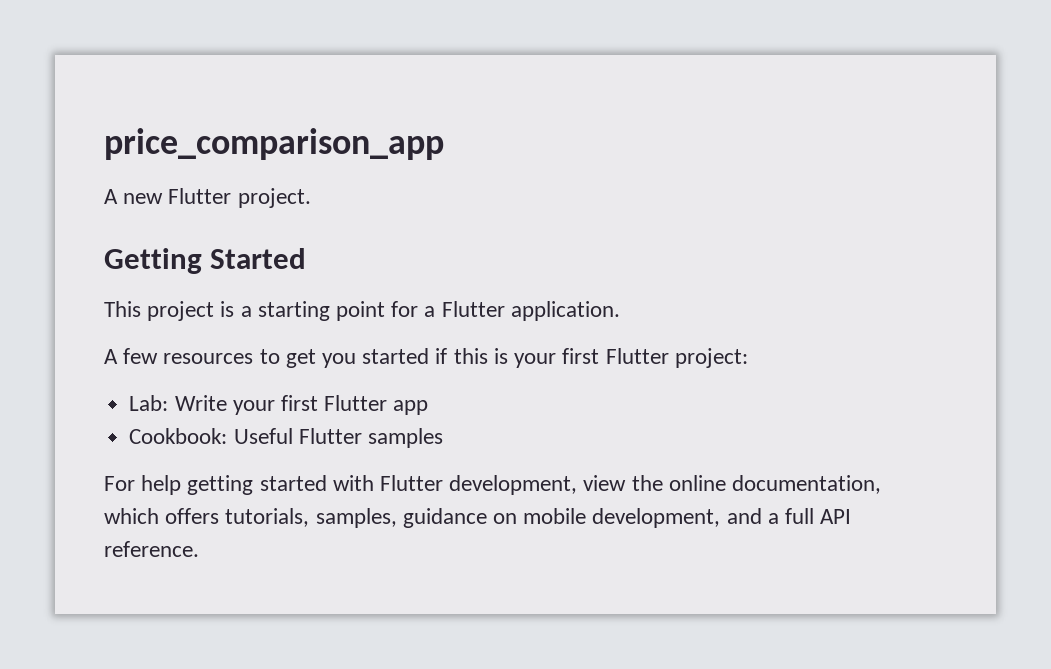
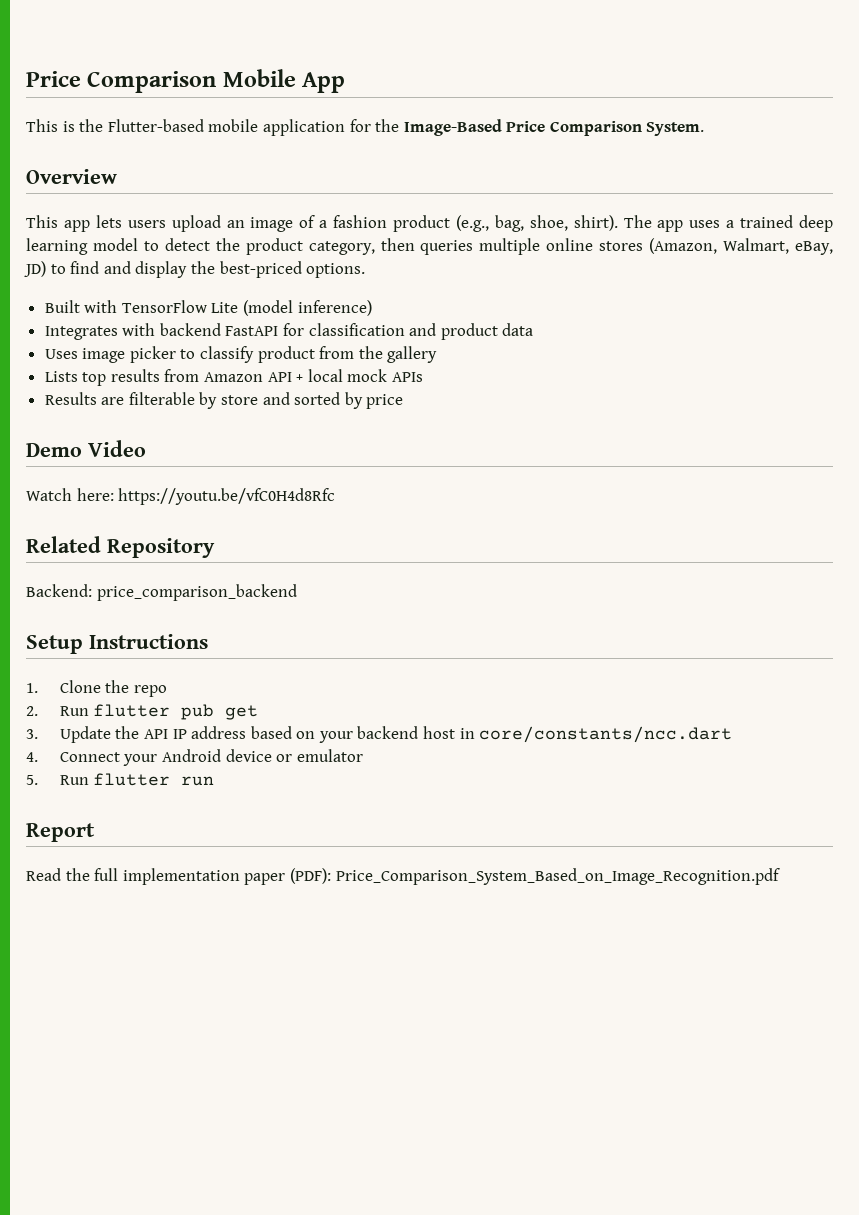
[104,128,444,160] [104,188,311,208] [104,248,307,274] [104,301,620,321] [104,348,748,368] [129,395,429,415] [129,428,443,448] [104,475,882,495] [104,508,852,528] [104,541,199,557] price_comparison_app // A new Flutter project. // Getting Started // This project is a starting point for a Flutter application. // A few resources to get you started if this is your first Flutter project: // Lab: Write your first Flutter app // Cookbook: Useful Flutter samples // For help getting started with Flutter development, view the online documentation, which offers tutorials, samples, guidance on mobile development, and a full API reference. -> [26,69,346,93] [26,119,705,136] [26,169,117,184] [26,215,833,232] [26,238,834,255] [24,261,366,278] [44,300,372,316] [44,323,534,340] [44,346,438,363] [44,369,424,386] [44,392,404,409] [26,440,146,457] [26,488,336,505] [26,536,215,558] [26,584,297,601] [26,634,208,654] [26,680,167,697] [26,704,259,720] [26,726,733,743] [26,749,363,766] [26,773,215,786] [26,823,95,842] [26,868,780,885] Price Comparison Mobile App // This is the Flutter-based mobile application for the Image-Based Price Comparison System. // Overview // This app lets users upload an image of a fashion product (e.g., bag, shoe, shirt). The app uses a trained deep learning model to detect the product category, then queries multiple online stores (Amazon, Walmart, eBay, JD) to find and display the best-priced options. // Built with TensorFlow Lite (model inference) // Integrates with backend FastAPI for classification and product data // Uses image picker to classify product from the gallery // Lists top results from Amazon API + local mock APIs // Results are filterable by store and sorted by price // Demo Video // Watch here: https://youtu.be/vfC0H4d8Rfc // Related Repository // Backend: price_comparison_backend // Setup Instructions // 1. Clone the repo // 2. Run flutter pub get // 3. Update the API IP address based on your backend host in core/constants/ncc.dart // 4. Connect your Android device or emulator // 5. Run flutter run // Report // Read the full implementation paper (PDF): Price_Comparison_System_Based_on_Image_Recognition.pdf

